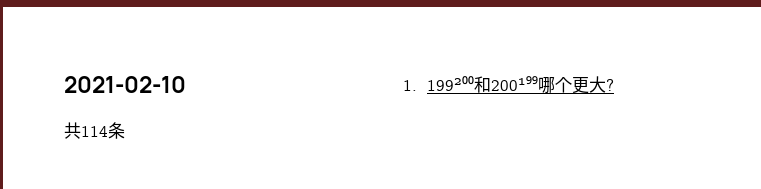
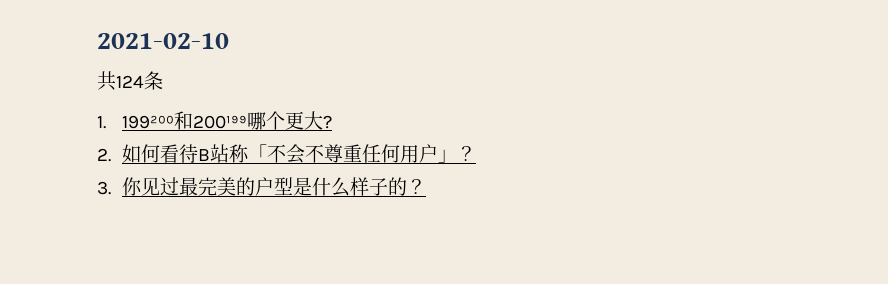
[81,126,108,137] 114 -> [116,75,144,88] 124
(614, 85) none -> [97,144,476,164] [97,177,426,197] // 2.如何看待B站称「不会不尊重任何用户」？ // 3.你见过最完美的户型是什么样子的？

